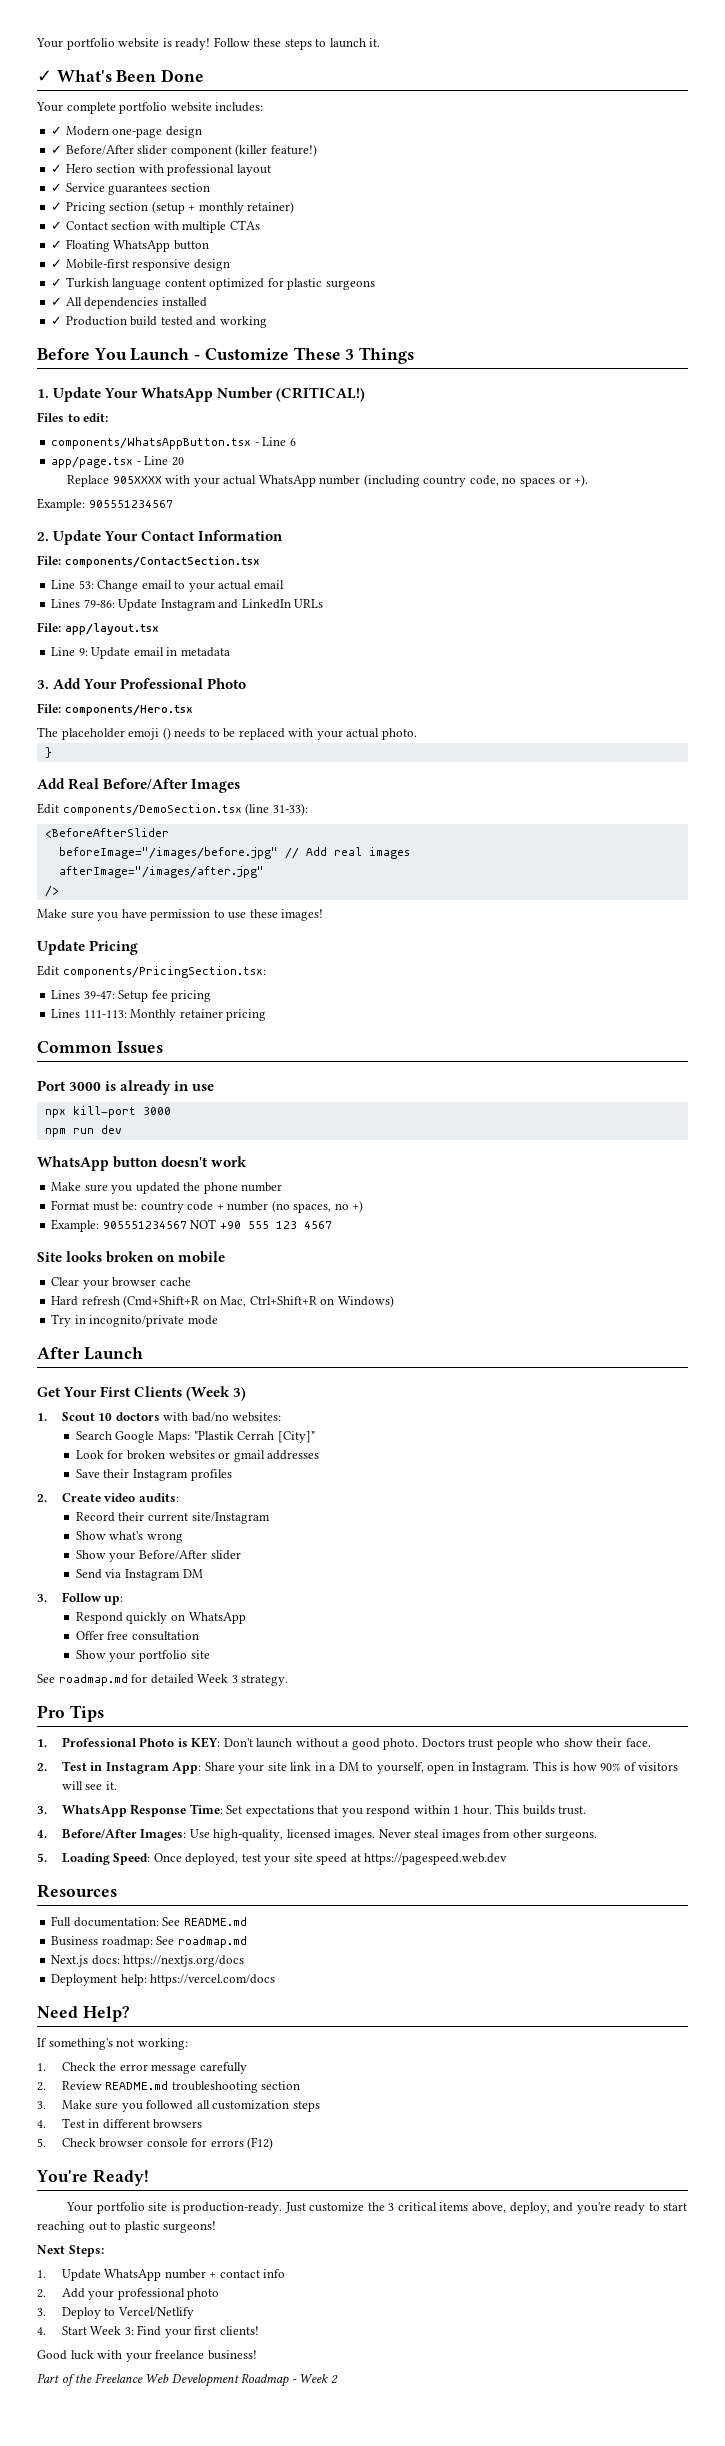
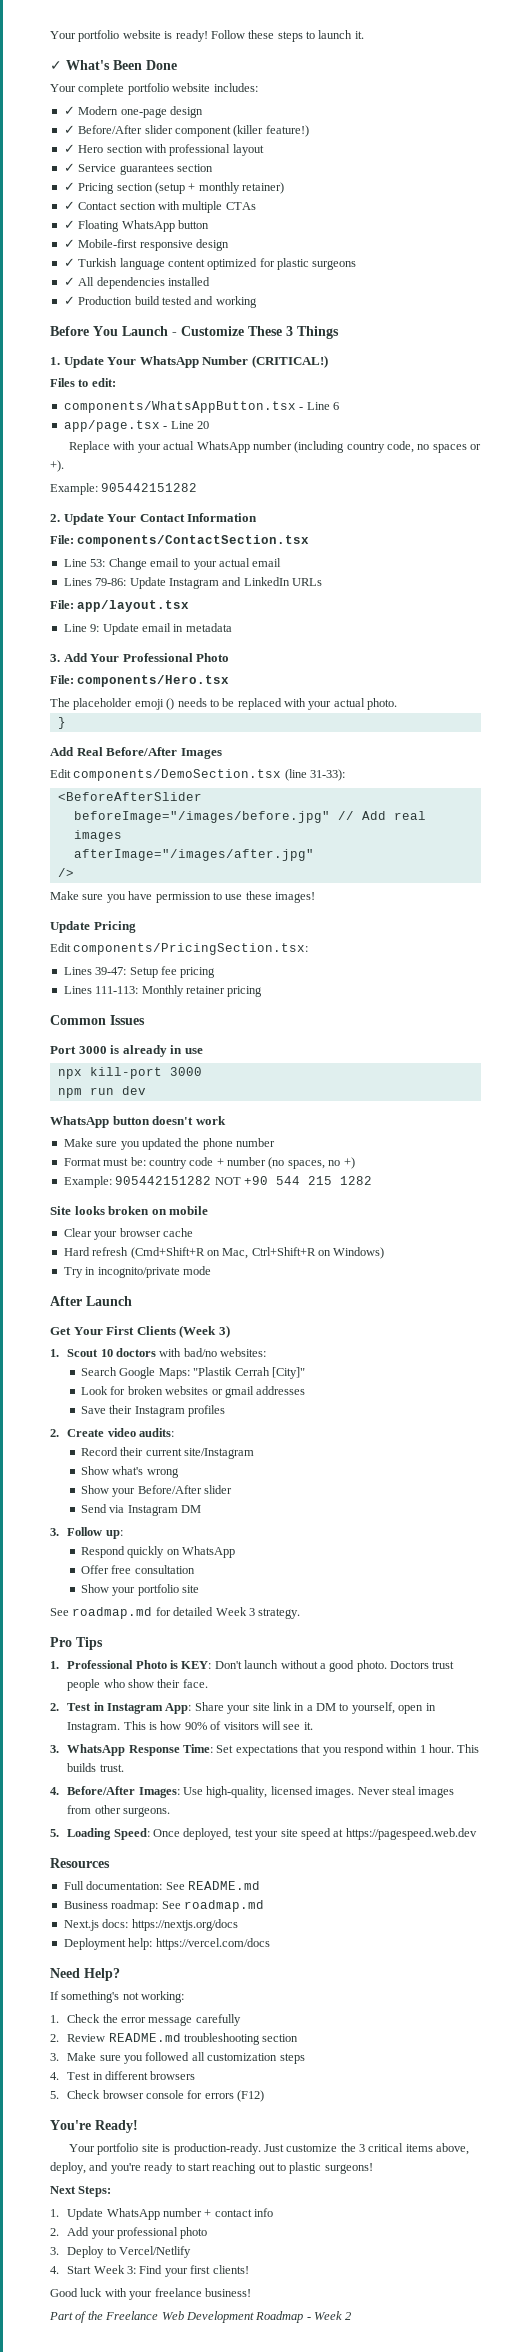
[112,476,162,484] 905XXXX -> (111, 447) none
[88,500,173,508] 905551234567 -> [101,483,198,492] 905442151282
[102,1221,187,1229] 905551234567 -> [115,1176,212,1185] 905442151282
[247,1221,332,1229] 555 123 4567 -> [275,1176,372,1185] 544 215 1282

